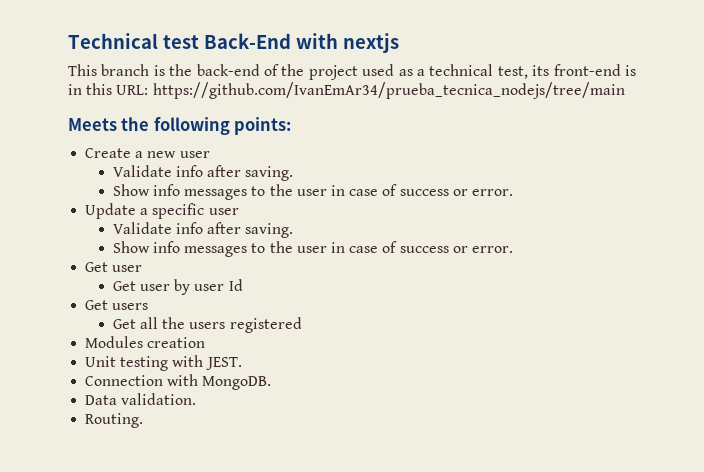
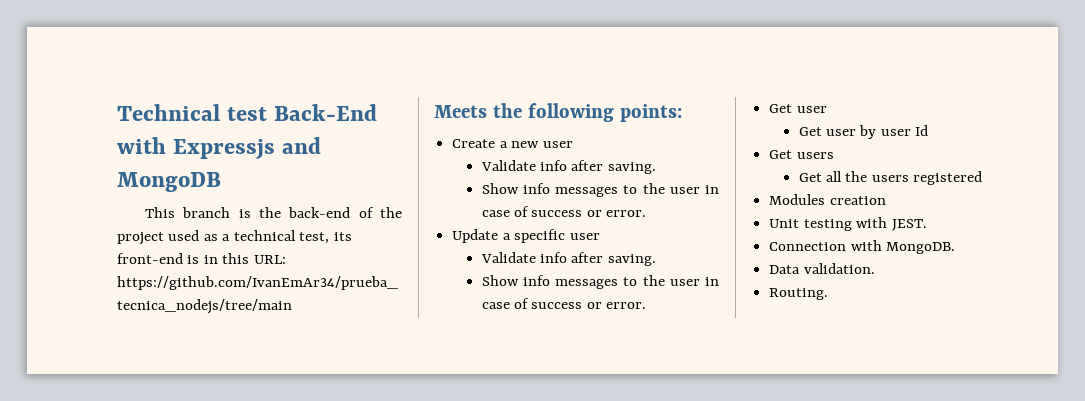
[342,33,399,53] nextjs -> [173,137,322,159] [117,172,221,192] Expressjs and MongoDB

